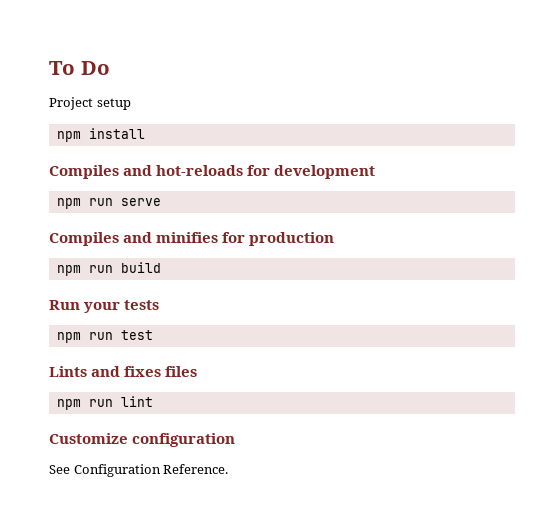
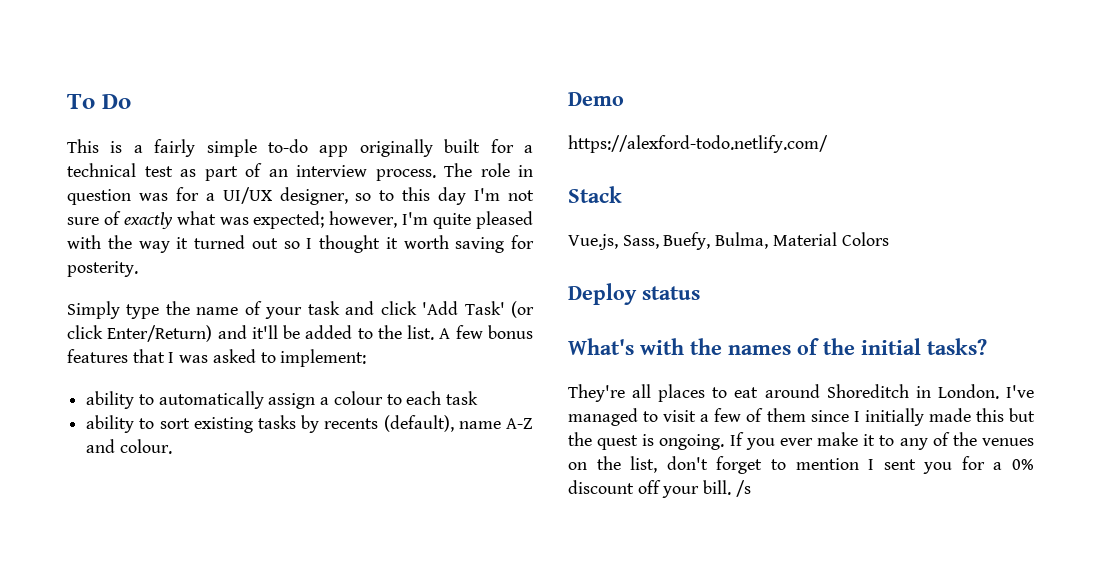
[49,97,131,110] [56,128,145,142] [49,165,376,179] [56,198,161,209] [49,232,335,246] [56,262,161,276] [49,300,160,313] [56,330,153,343] [49,366,198,377] [56,396,153,410] [49,433,236,447] [49,464,229,477] Project setup // npm install // Compiles and hot-reloads for development // npm run serve // Compiles and minifies for production // npm run build // Run your tests // npm run test // Lints and fixes files // npm run lint // Customize configuration // See Configuration Reference. -> [67,139,533,157] [67,163,533,181] [67,187,535,205] [67,211,534,229] [67,235,534,253] [67,261,138,277] [67,301,534,319] [67,325,533,342] [67,349,367,367] [86,391,479,409] [86,415,533,433] [86,439,172,454] [568,92,624,106] [568,135,828,153] [568,186,622,203] [568,232,889,250] [568,283,700,305] [568,338,987,355] [568,384,1034,402] [568,408,1035,426] [568,432,1034,450] [568,456,1034,474] [568,480,751,498] This is a fairly simple to-do app originally built for a technical test as part of an interview process. The role in question was for a UI/UX designer, so to this day I'm not sure of exactly what was expected; however, I'm quite pleased with the way it turned out so I thought it worth saving for posterity. // Simply type the name of your task and click 'Add Task' (or click Enter/Return) and it'll be added to the list. A few bonus features that I was asked to implement: // ability to automatically assign a colour to each task // ability to sort existing tasks by recents (default), name A-Z and colour. // Demo // https://alexford-todo.netlify.com/ // Stack // Vue.js, Sass, Buefy, Bulma, Material Colors // Deploy status // What's with the names of the initial tasks? // They're all places to eat around Shoreditch in London. I've managed to visit a few of them since I initially made this but the quest is ongoing. If you ever make it to any of the venues on the list, don't forget to mention I sent you for a 0% discount off your bill. /s

